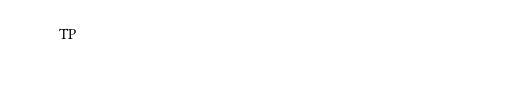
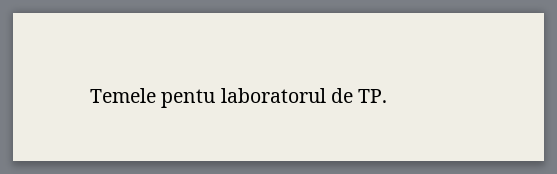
[59,28,76,39] TP -> [90,88,388,108] Temele pentu laboratorul de TP.

